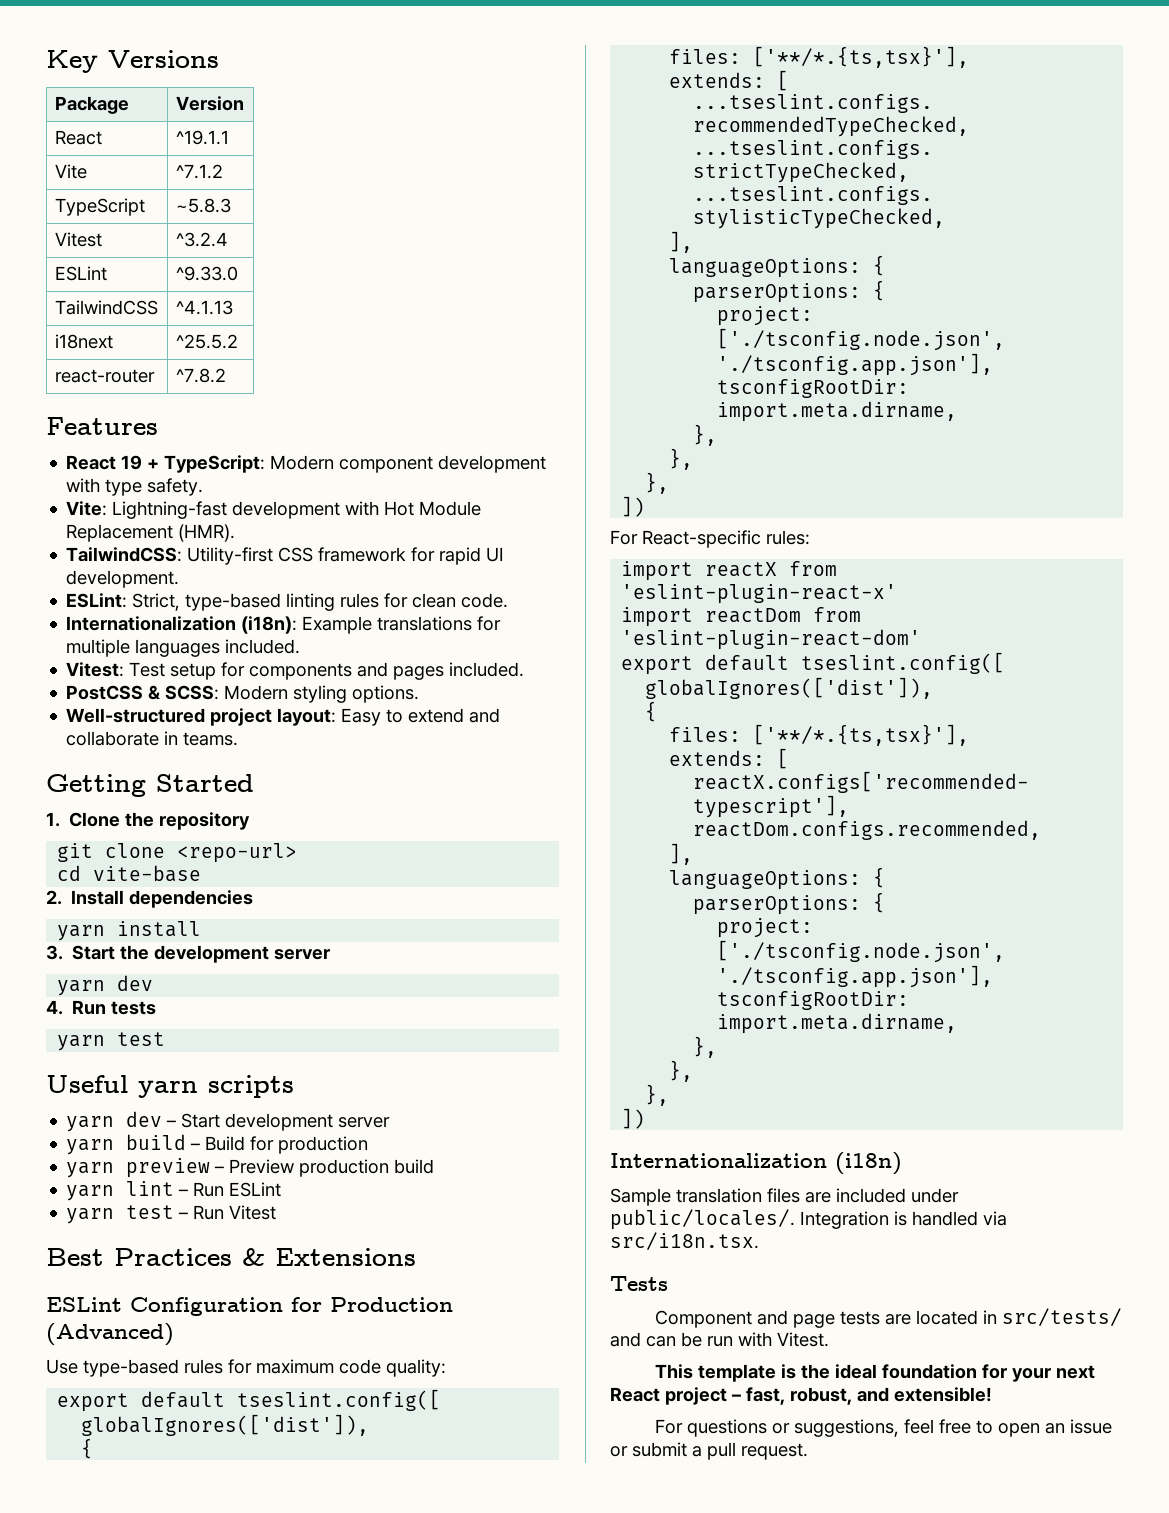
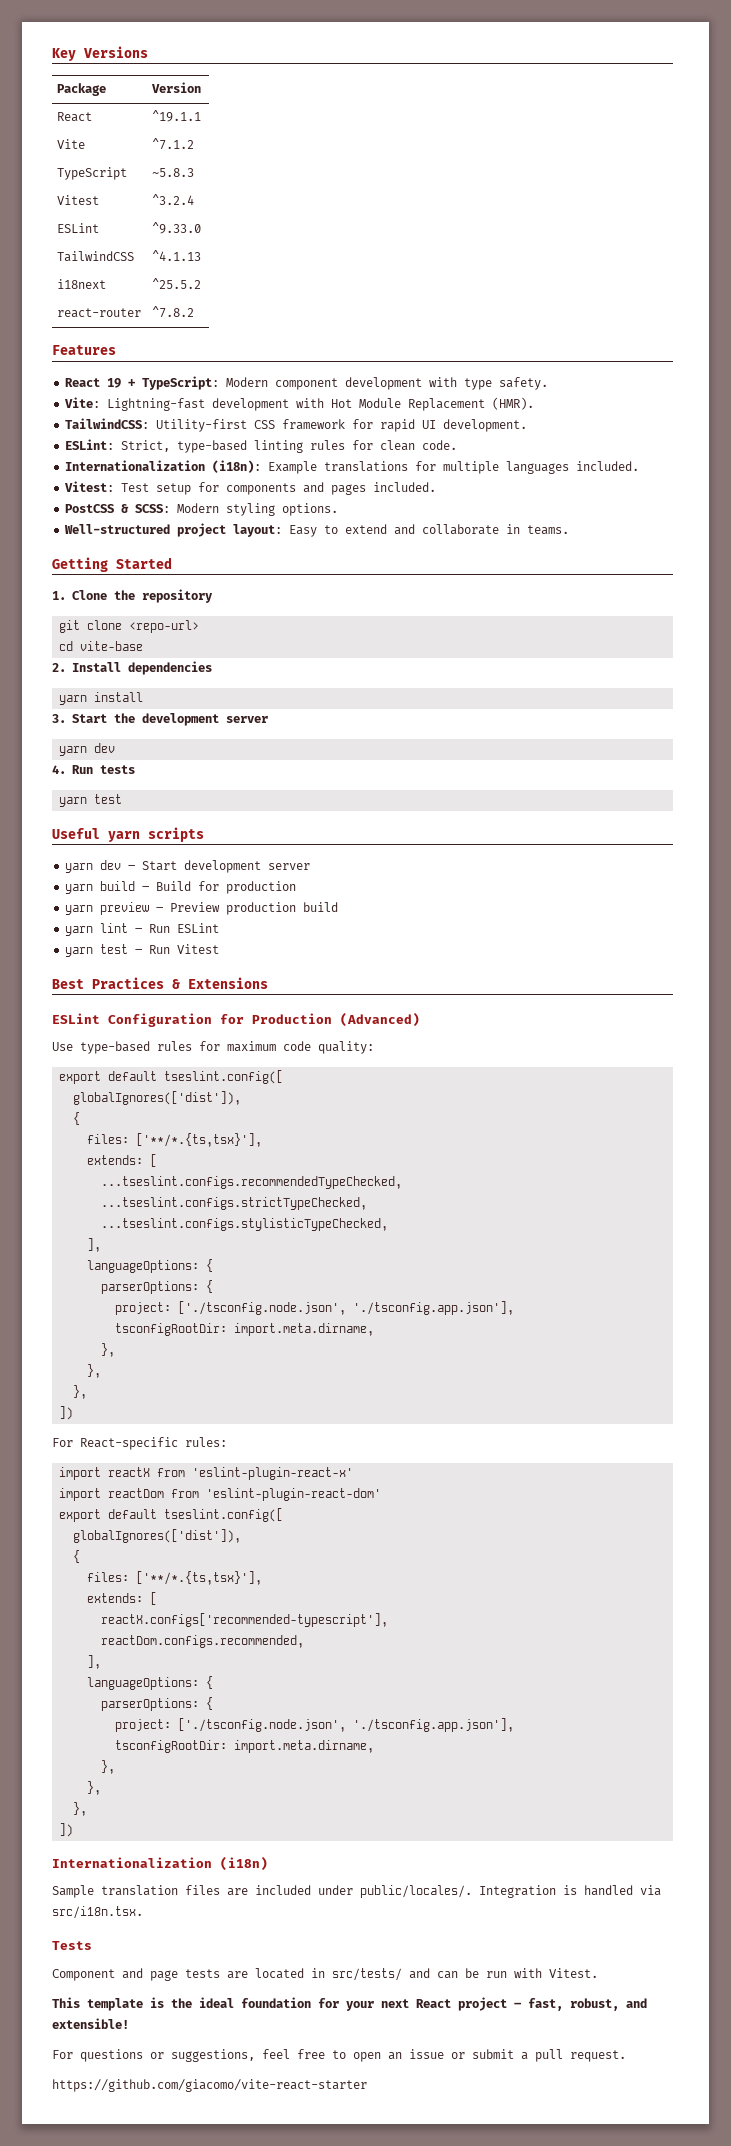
(808, 1451) none -> [52,2079,367,2092] // https://github.com/giacomo/vite-react-starter

